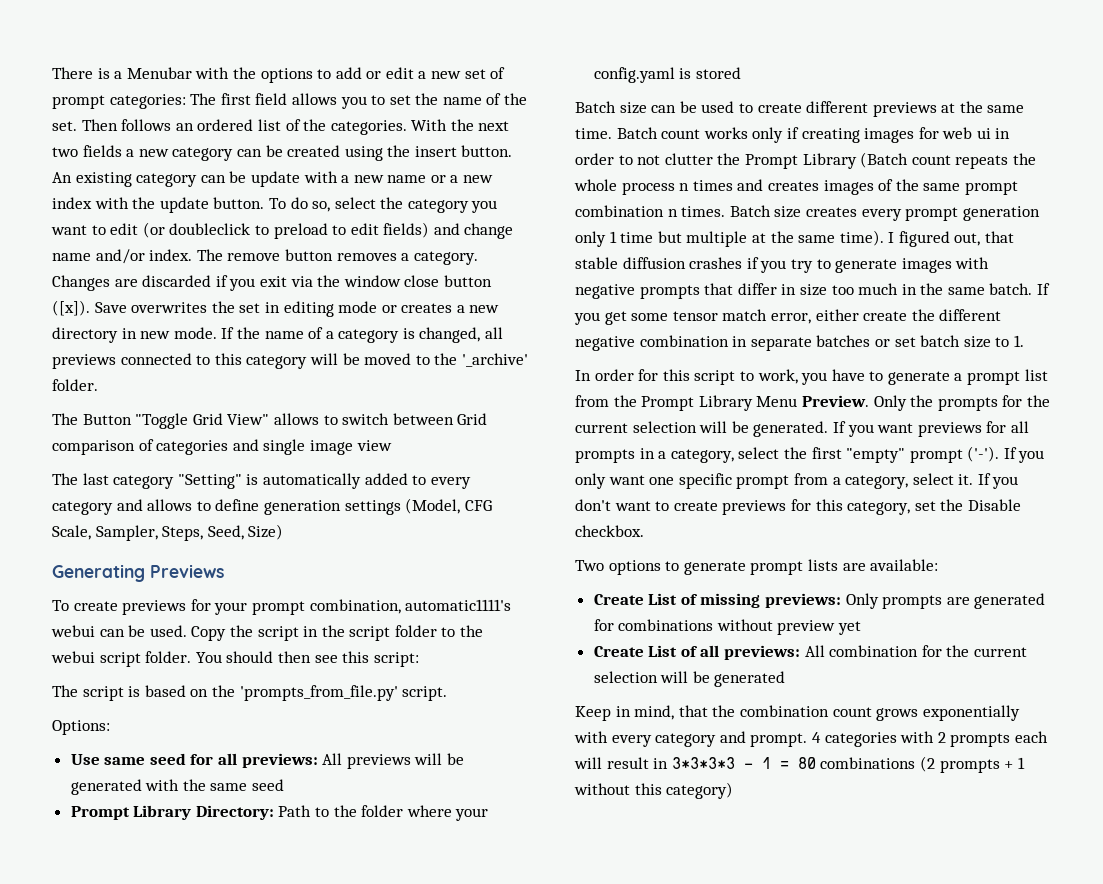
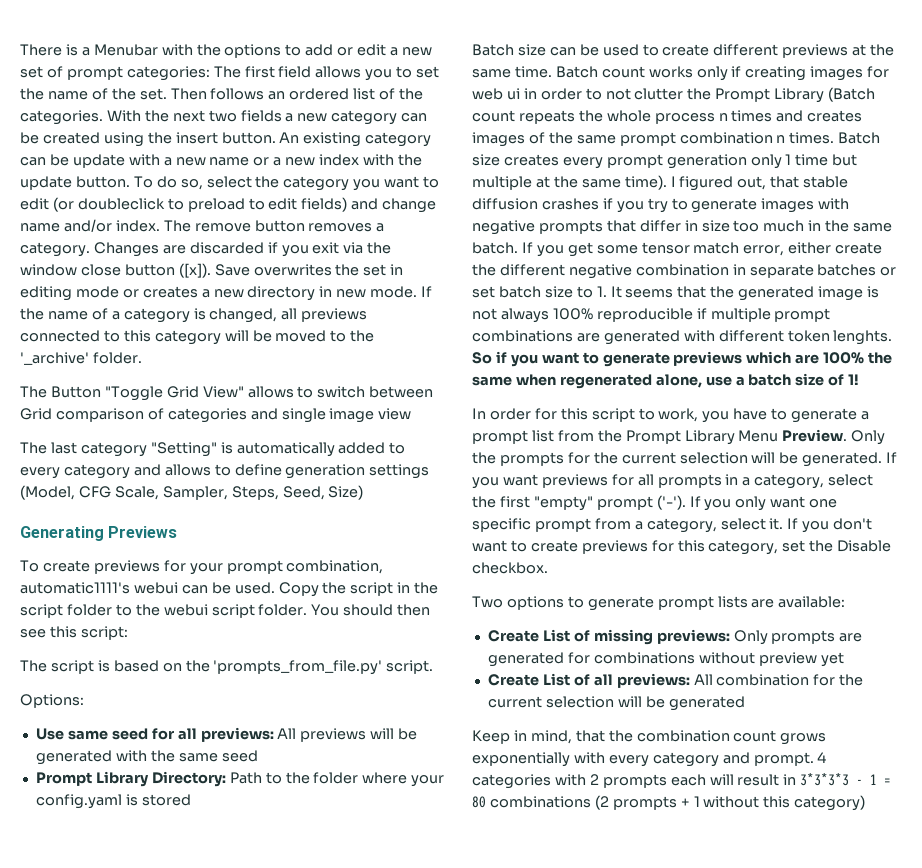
(1024, 341) none -> [610,286,880,301] [472,308,831,323] [472,330,893,345] [472,351,893,367] [472,373,860,389] It seems that the generated image is not always 100% reproducible if multiple prompt combinations are generated with different token lenghts. So if you want to generate previews which are 100% the same when regenerated alone, use a batch size of 1!

